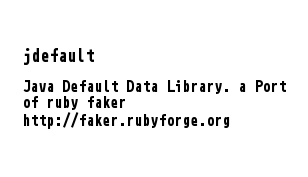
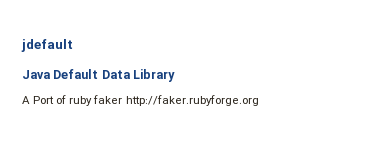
[166,80,246,94] Library. a -> [133,69,176,82] [22,96,30,104] Library // A

